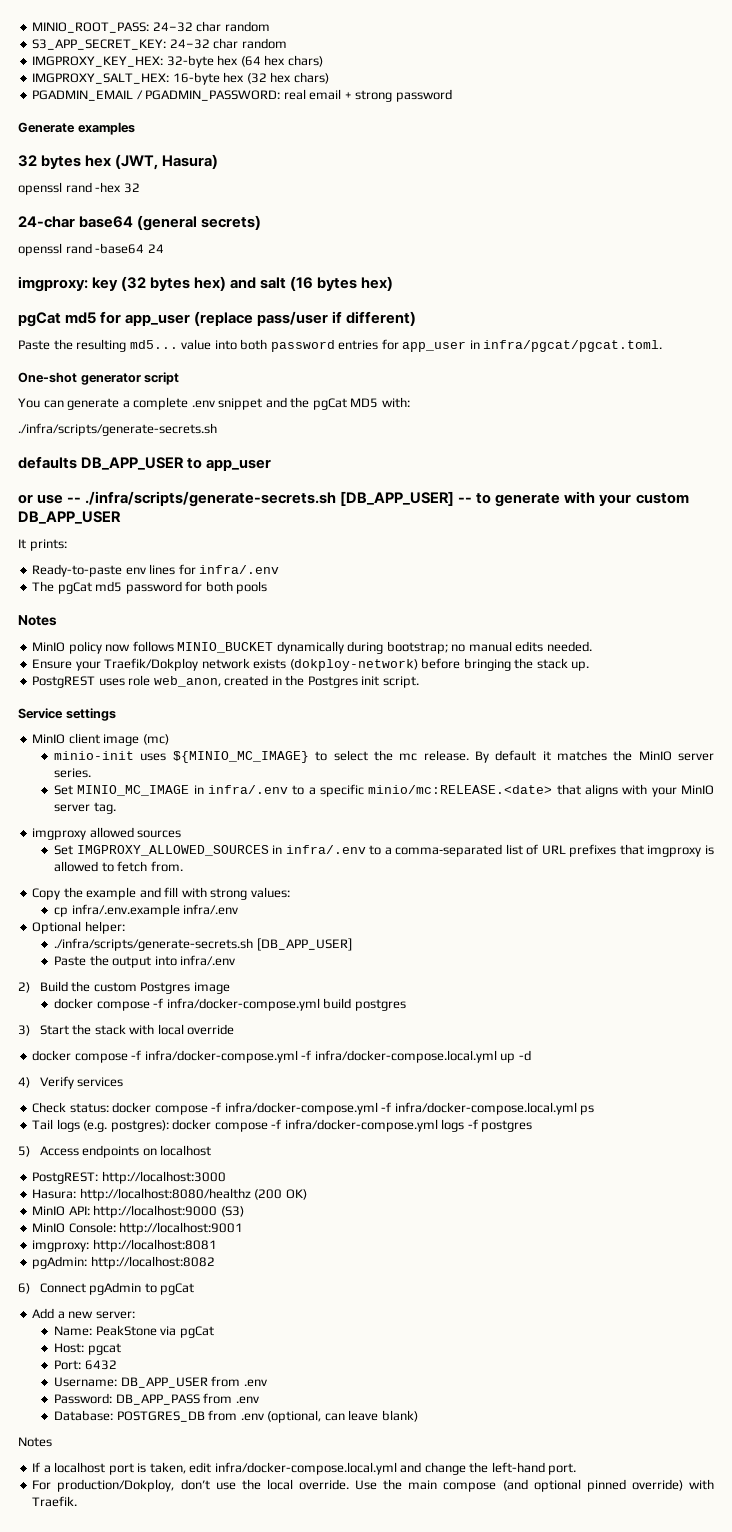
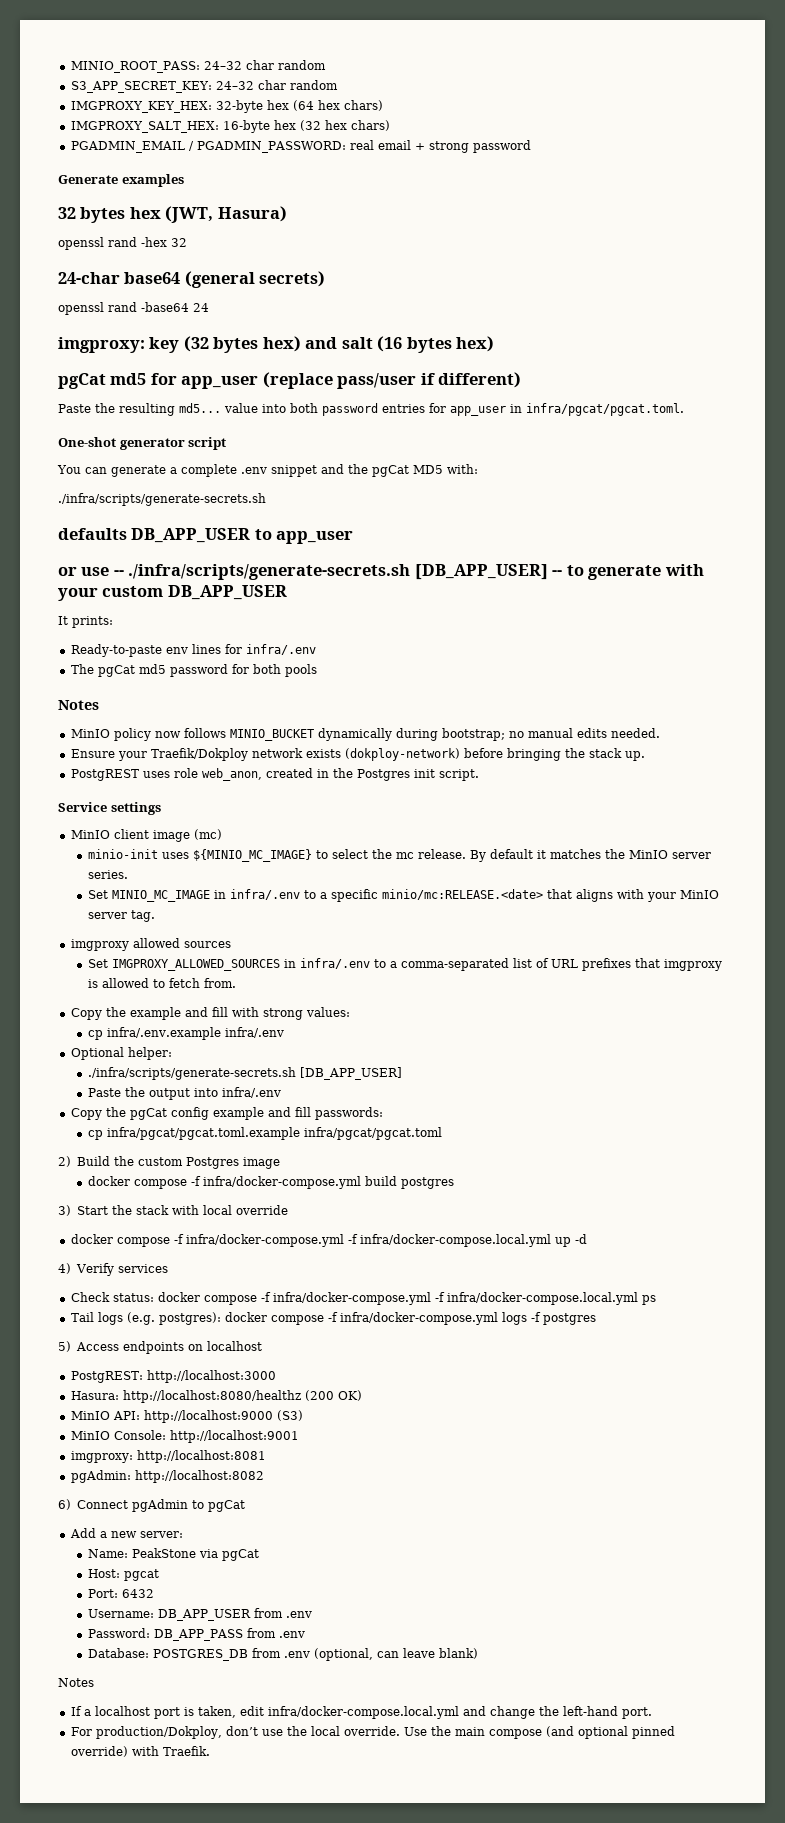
(236, 960) none -> [70,1107,383,1120] [87,1127,442,1140] // Copy the pgCat config example and fill passwords: // cp infra/pgcat/pgcat.toml.example infra/pgcat/pgcat.toml

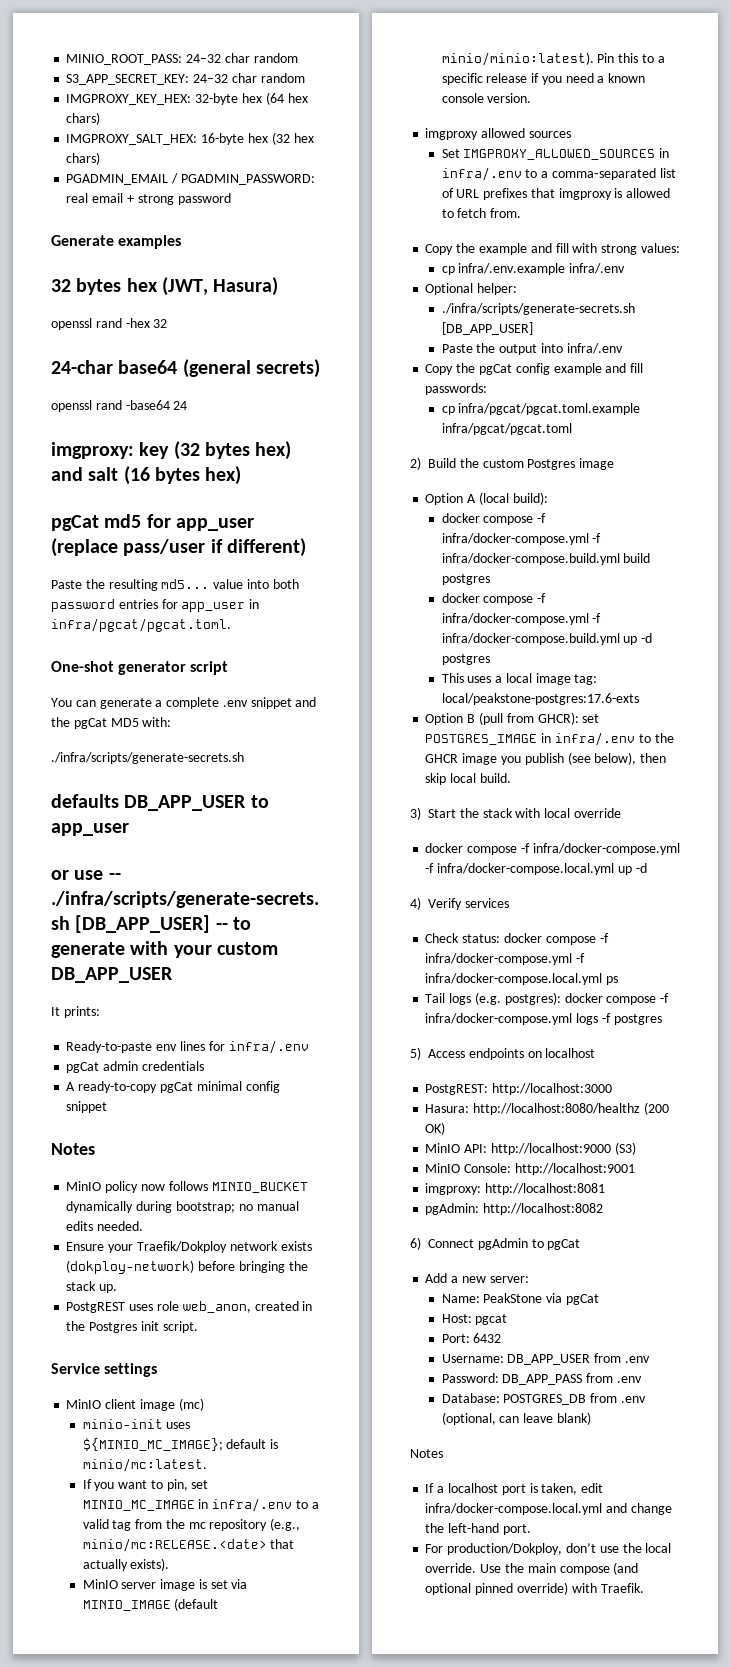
[70,664,317,677] The pgCat md5 password for both pools -> [66,1061,204,1073] [66,1081,280,1093] [66,1101,108,1113] pgCat admin credentials // A ready-to-copy pgCat minimal config snippet
[192,849,711,862] [87,870,128,879] [87,890,108,899] ${MINIO_MC_IMAGE} to select the mc release. By default it matches the MinIO server series. // Set -> [82,1438,279,1451] [82,1458,207,1472] [82,1479,209,1491] ${MINIO_MC_IMAGE}; default is minio/mc:latest. // If you want to pin, set
[330,889,719,902] [87,910,155,922] specific minio/mc:RELEASE.<date> that aligns with your MinIO server tag. -> [82,1518,301,1531] [82,1538,295,1552] [82,1558,170,1571] [82,1579,248,1591] [82,1598,219,1611] [441,52,665,66] [441,73,646,85] [441,93,532,103] valid tag from the mc repository (e.g., minio/mc:RELEASE.<date> that actually exists). // MinIO server image is set via MINIO_IMAGE (default minio/minio:latest). Pin this to a specific release if you need a known console version.
[87,1176,361,1189] // docker compose -f infra/docker-compose.yml -> [425,492,548,505] [441,513,547,525] [441,533,602,545] [441,553,620,565] // Option A (local build): // docker compose -f infra/docker-compose.yml -f infra/docker-compose.build.yml
(454, 1183) none -> [441,593,547,605] [441,613,602,625] [441,633,653,645] [441,654,490,665] [441,673,598,685] [441,693,639,705] [425,712,600,725] [425,732,674,746] [425,752,667,765] [425,773,511,785] // docker compose -f infra/docker-compose.yml -f infra/docker-compose.build.yml up -d postgres // This uses a local image tag: local/peakstone-postgres:17.6-exts // Option B (pull from GHCR): set POSTGRES_IMAGE in infra/.env to the GHCR image you publish (see below), then skip local build.

